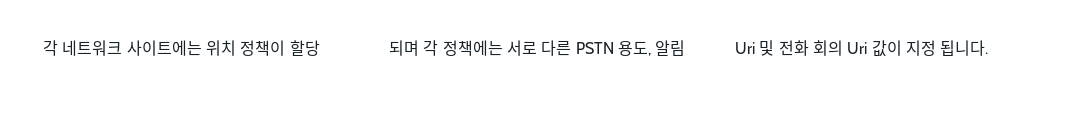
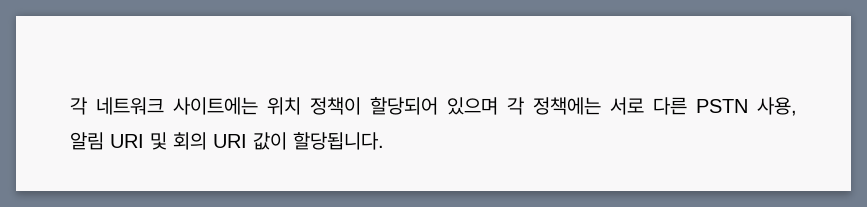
[289,40,419,56] 할당 되며 -> [370,97,498,115] 할당되어 있으며
[617,40,989,57] 용도, 알림 Uri 및 전화 회의 Uri 값이 지정 됩니다. -> [757,97,797,116] [70,132,384,150] 사용, 알림 URI 및 회의 URI 값이 할당됩니다.

